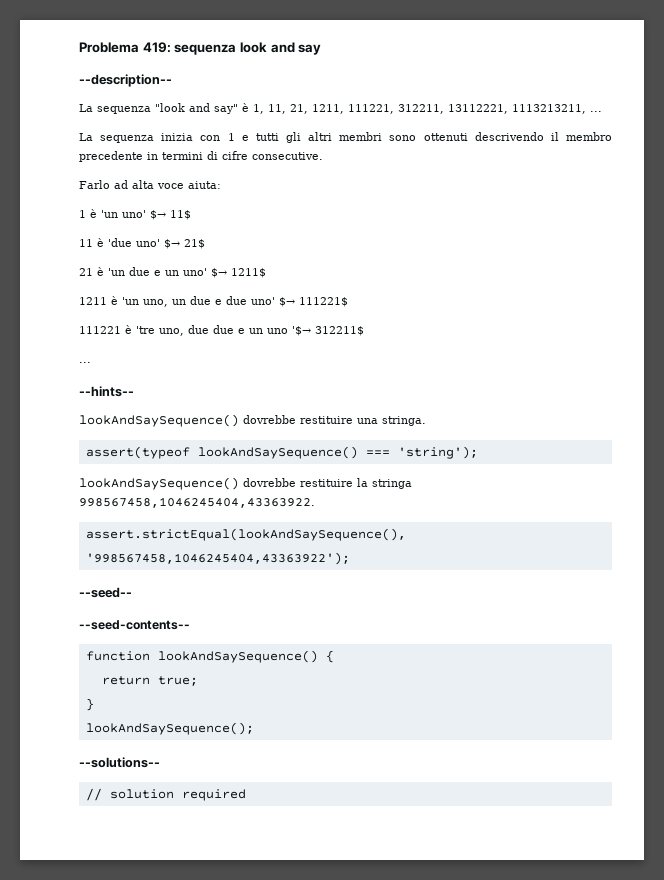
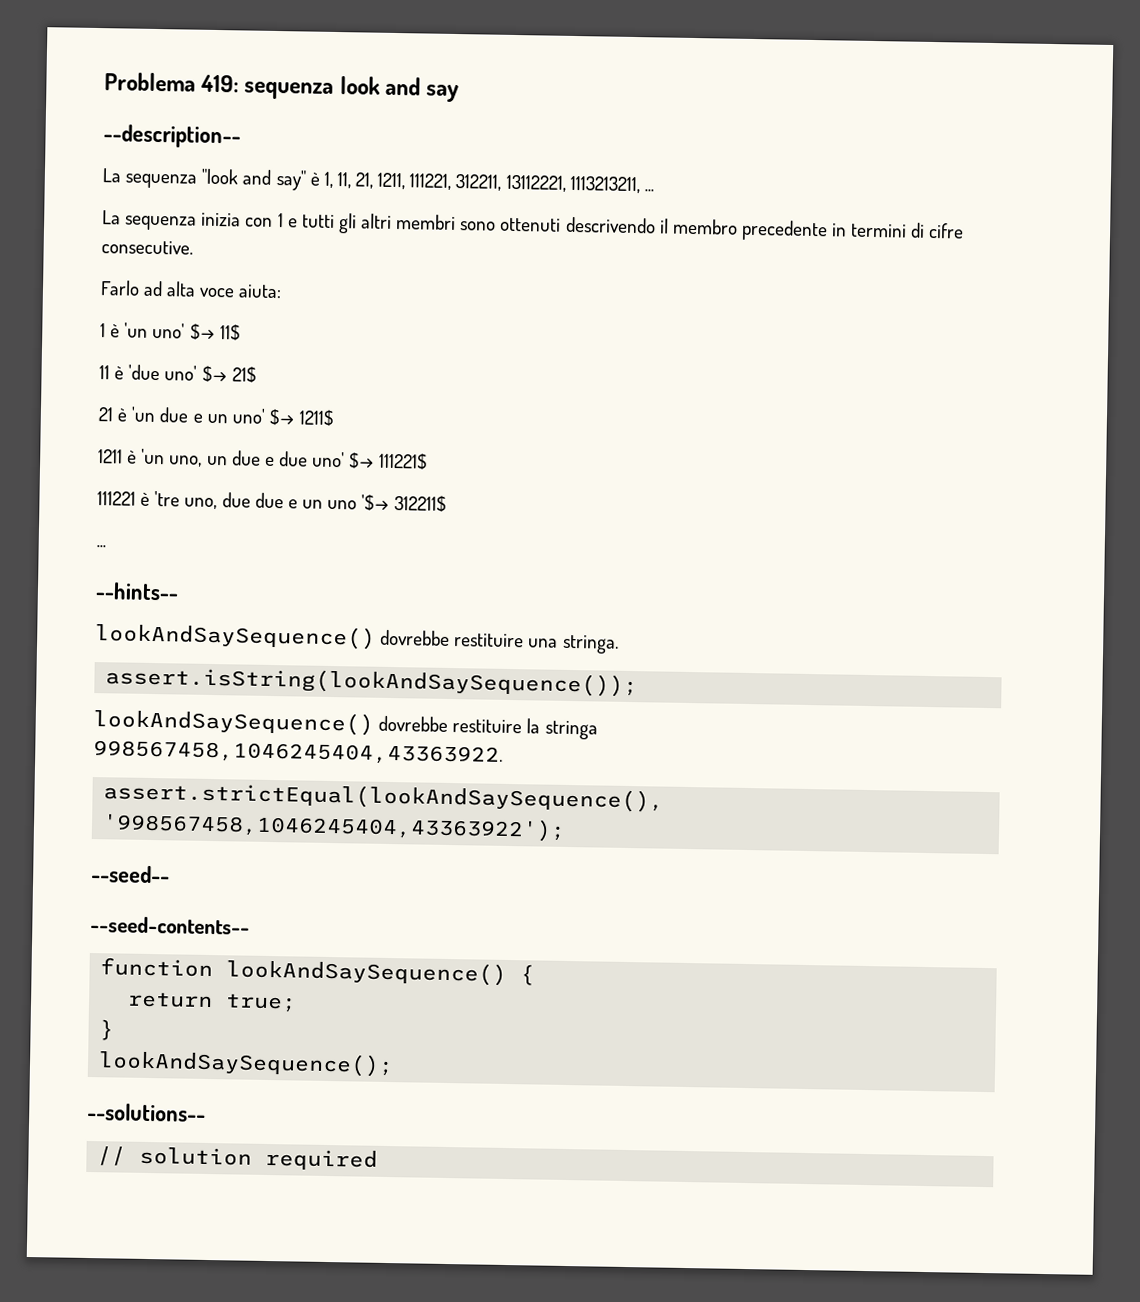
[85,446,478,459] assert(typeof lookAndSaySequence() === 'string'); -> [105,666,639,698] assert.isString(lookAndSaySequence());

